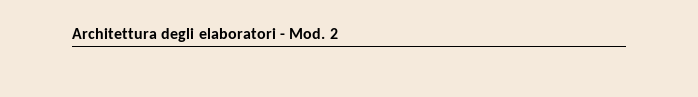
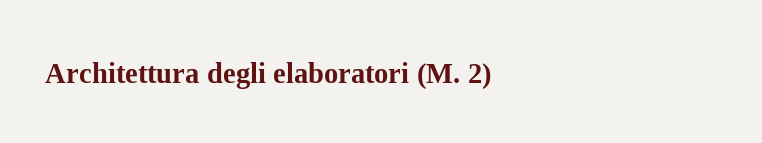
[279,28,338,39] - Mod. 2 -> [417,63,491,90] (M. 2)

